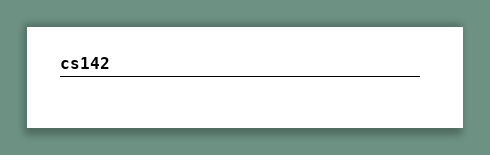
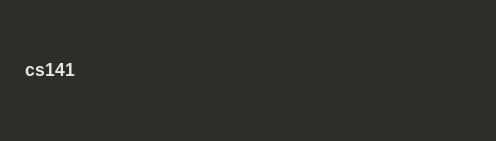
[60,57,110,69] cs142 -> [25,63,75,76] cs141

